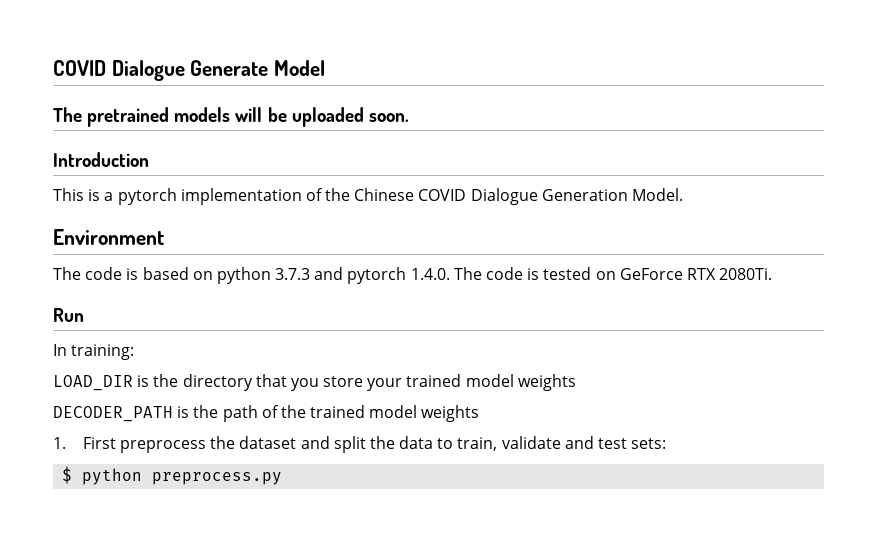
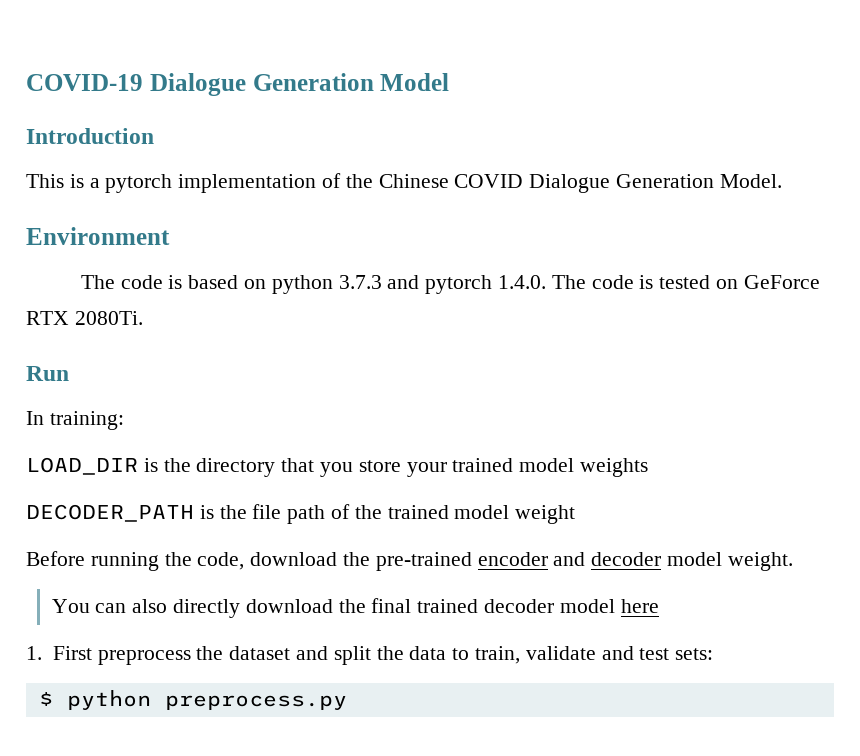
[53,60,326,81] [53,107,409,127] COVID Dialogue Generate Model // The pretrained models will be uploaded soon. -> [26,73,450,96] COVID-19 Dialogue Generation Model
(219, 411) none -> [252,504,282,519] file
[421,405,480,422] weights -> [515,505,576,524] [26,551,793,571] [51,598,659,618] weight // Before running the code, download the pre-trained encoder and decoder model weight. // You can also directly download the final trained decoder model here

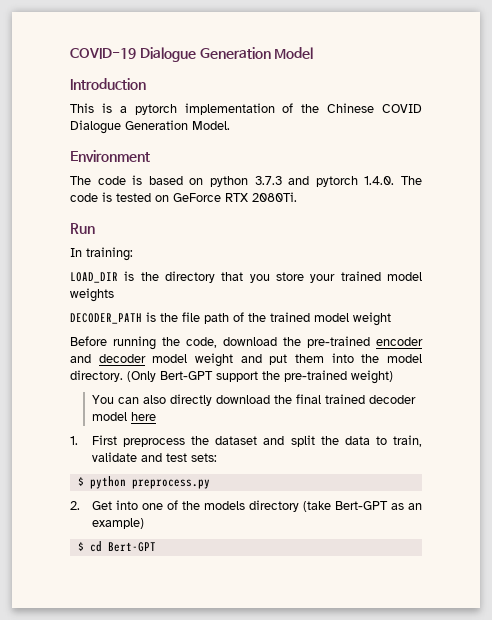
[727,552,793,571] weight. -> [195,353,422,367] [70,370,393,384] weight and put them into the model directory. (Only Bert-GPT support the pre-trained weight)
(347, 702) none -> [70,500,422,512] [91,518,144,529] [77,541,156,552] // 2. Get into one of the models directory (take Bert-GPT as an example) // $ cd Bert-GPT

